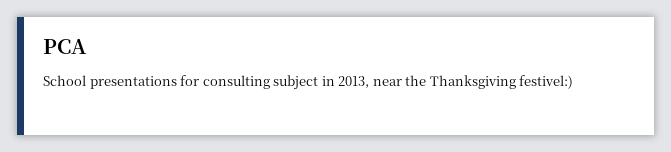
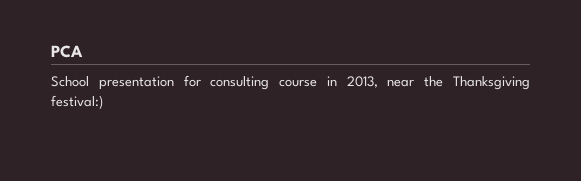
[89,76,177,89] presentations -> [98,76,174,90] presentation
[273,75,319,90] subject -> [279,79,318,87] course
[519,75,574,89] festivel:) -> [51,95,103,109] festival:)

